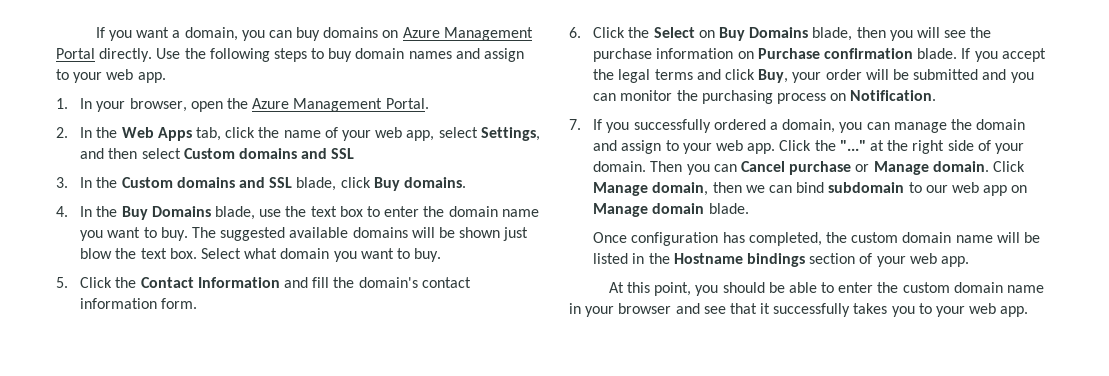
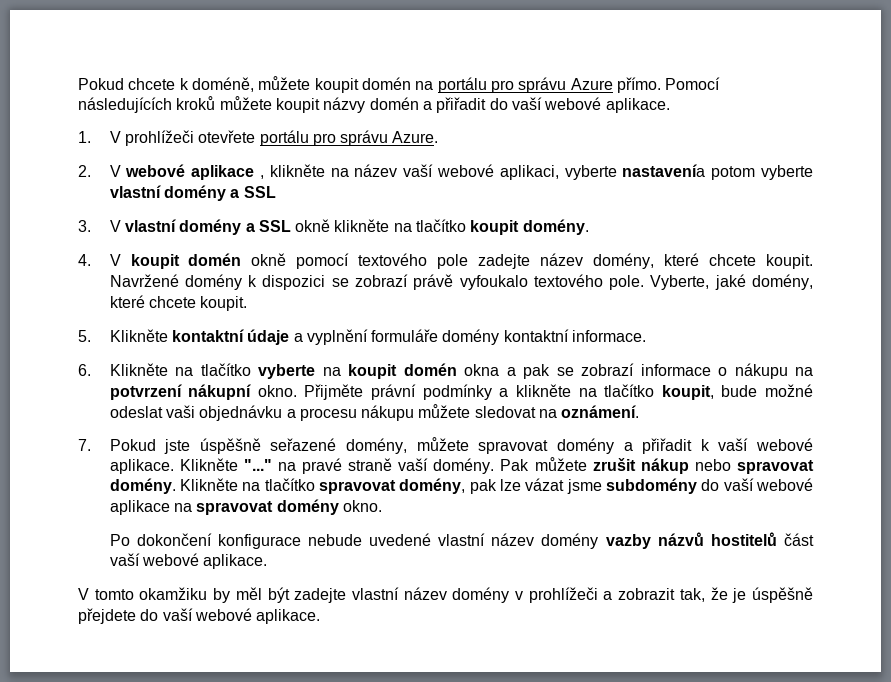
[95,27,533,41] [56,48,525,62] [56,69,166,83] [56,98,429,112] [56,127,540,141] [80,148,355,159] [56,177,466,191] [56,206,539,220] [80,227,529,241] [80,248,442,262] [56,277,471,288] [80,298,198,309] [569,27,992,41] [593,48,1046,62] [593,69,1034,83] [593,90,937,104] [569,119,1026,133] [593,140,1024,154] [593,161,1025,175] [593,182,1028,196] [593,203,749,217] [593,232,1040,246] [593,253,969,267] [608,282,1045,296] [569,303,1029,317] If you want a domain, you can buy domains on Azure Management Portal directly. Use the following steps to buy domain names and assign to your web app. // 1. In your browser, open the Azure Management Portal. // 2. In the Web Apps tab, click the name of your web app, select Settings, and then select Custom domains and SSL // 3. In the Custom domains and SSL blade, click Buy domains. // 4. In the Buy Domains blade, use the text box to enter the domain name you want to buy. The suggested available domains will be shown just blow the text box. Select what domain you want to buy. // 5. Click the Contact Information and fill the domain's contact information form. // 6. Click the Select on Buy Domains blade, then you will see the purchase information on Purchase confirmation blade. If you accept the legal terms and click Buy, your order will be submitted and you can monitor the purchasing process on Notification. // 7. If you successfully ordered a domain, you can manage the domain and assign to your web app. Click the "..." at the right side of your domain. Then you can Cancel purchase or Manage domain. Click Manage domain, then we can bind subdomain to our web app on Manage domain blade. // Once configuration has completed, the custom domain name will be listed in the Hostname bindings section of your web app. // At this point, you should be able to enter the custom domain name in your browser and see that it successfully takes you to your web app. -> [78,76,721,93] [78,96,670,113] [78,130,439,146] [78,164,813,180] [109,185,276,201] [78,219,589,235] [78,253,813,269] [109,274,813,290] [109,295,248,311] [78,329,647,345] [78,363,814,379] [109,384,814,400] [109,404,640,421] [78,437,814,454] [109,457,814,474] [109,478,814,494] [109,499,382,515] [109,532,814,549] [109,553,268,569] [78,587,814,603] [78,608,321,624] Pokud chcete k doméně, můžete koupit domén na portálu pro správu Azure přímo. Pomocí následujících kroků můžete koupit názvy domén a přiřadit do vaší webové aplikace. // 1. V prohlížeči otevřete portálu pro správu Azure. // 2. V webové aplikace , klikněte na název vaší webové aplikaci, vyberte nastavenía potom vyberte vlastní domény a SSL // 3. V vlastní domény a SSL okně klikněte na tlačítko koupit domény. // 4. V koupit domén okně pomocí textového pole zadejte název domény, které chcete koupit. Navržené domény k dispozici se zobrazí právě vyfoukalo textového pole. Vyberte, jaké domény, které chcete koupit. // 5. Klikněte kontaktní údaje a vyplnění formuláře domény kontaktní informace. // 6. Klikněte na tlačítko vyberte na koupit domén okna a pak se zobrazí informace o nákupu na potvrzení nákupní okno. Přijměte právní podmínky a klikněte na tlačítko koupit, bude možné odeslat vaši objednávku a procesu nákupu můžete sledovat na oznámení. // 7. Pokud jste úspěšně seřazené domény, můžete spravovat domény a přiřadit k vaší webové aplikace. Klikněte "..." na pravé straně vaší domény. Pak můžete zrušit nákup nebo spravovat domény. Klikněte na tlačítko spravovat domény, pak lze vázat jsme subdomény do vaší webové aplikace na spravovat domény okno. // Po dokončení konfigurace nebude uvedené vlastní název domény vazby názvů hostitelů část vaší webové aplikace. // V tomto okamžiku by měl být zadejte vlastní název domény v prohlížeči a zobrazit tak, že je úspěšně přejdete do vaší webové aplikace.

